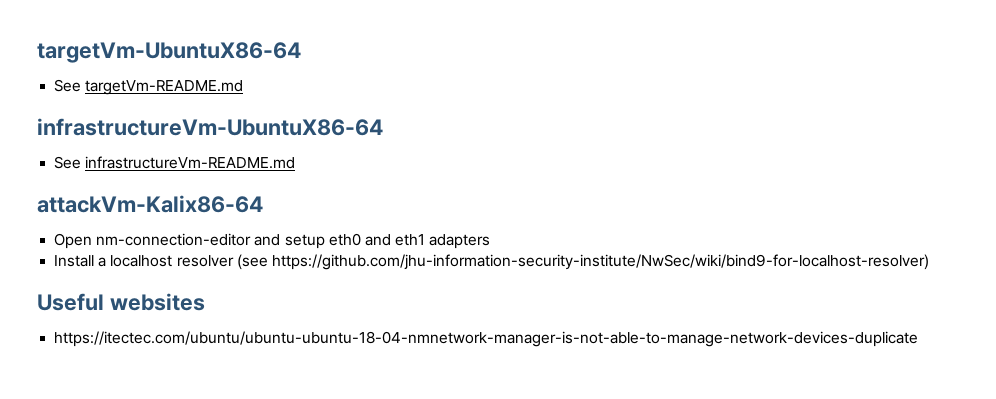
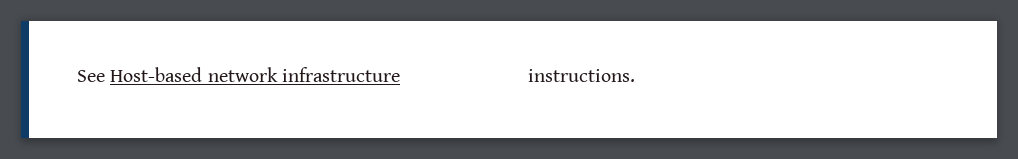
[37,42,301,63] [54,79,244,95] [37,118,383,136] [54,156,296,169] [37,195,263,213] [54,233,491,249] [54,254,929,270] [37,293,205,311] [54,331,919,347] targetVm-UbuntuX86-64 // See targetVm-README.md // infrastructureVm-UbuntuX86-64 // See infrastructureVm-README.md // attackVm-Kalix86-64 // Open nm-connection-editor and setup eth0 and eth1 adapters // Install a localhost resolver (see https://github.com/jhu-information-security-institute/NwSec/wiki/bind9-for-localhost-resolver) // Useful websites // https://itectec.com/ubuntu/ubuntu-ubuntu-18-04-nmnetwork-manager-is-not-able-to-manage-network-devices-duplicate -> [77,67,635,82] See Host-based network infrastructure instructions.

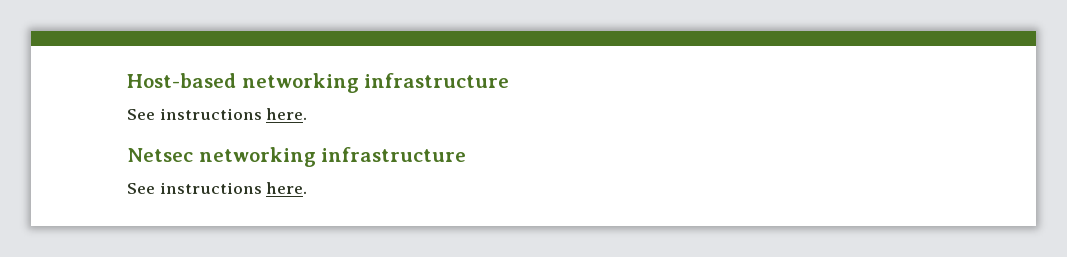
[77,67,635,82] See Host-based network infrastructure instructions. -> [127,73,510,93] [127,108,308,120] [127,147,467,167] [127,182,308,194] Host-based networking infrastructure // See instructions here. // Netsec networking infrastructure // See instructions here.

